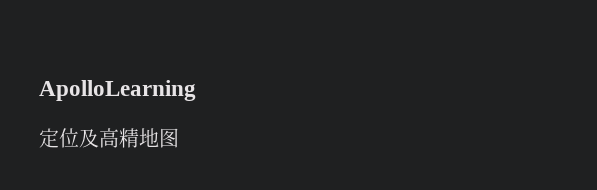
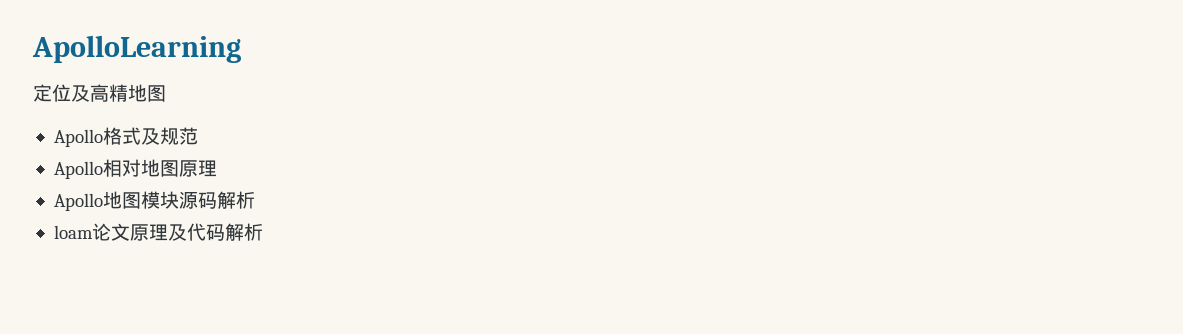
(179, 138) none -> [53,127,198,147] [53,159,217,179] [53,191,255,211] [53,223,263,241] // Apollo格式及规范 // Apollo相对地图原理 // Apollo地图模块源码解析 // loam论文原理及代码解析

